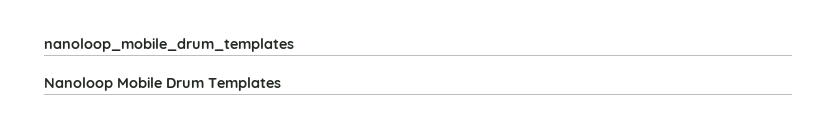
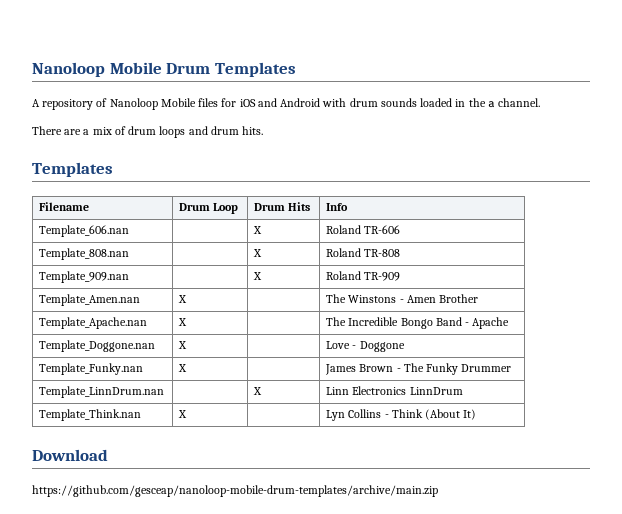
[44,38,294,52] nanoloop_mobile_drum_templates // -> (32, 69) none
(281, 84) none -> [32,98,541,110] [32,126,264,138] [32,162,113,177] [39,202,90,211] [179,203,239,214] [254,202,311,211] [326,203,349,211] [39,225,130,237] [253,226,263,234] [326,225,401,234] [39,248,130,260] [253,249,263,257] [326,248,401,257] [39,271,130,283] [253,272,263,280] [326,271,401,281] [39,294,141,306] [178,295,188,303] [326,294,479,303] [39,317,148,329] [178,318,188,326] [326,317,510,329] [39,340,156,352] [178,341,188,349] [326,341,405,352] [39,363,144,375] [178,364,188,372] [325,363,512,375] [39,386,165,398] [253,387,263,395] [326,386,463,395] [39,409,142,421] [178,410,188,418] [326,409,477,421] [32,449,108,461] [32,485,438,497] // A repository of Nanoloop Mobile files for iOS and Android with drum sounds loaded in the a channel. // There are a mix of drum loops and drum hits. // Templates // Filename | Drum Loop | Drum Hits | Info // Template_606.nan | | X | Roland TR-606 // Template_808.nan | | X | Roland TR-808 // Template_909.nan | | X | Roland TR-909 // Template_Amen.nan | X | | The Winstons - Amen Brother // Template_Apache.nan | X | | The Incredible Bongo Band - Apache // Template_Doggone.nan | X | | Love - Doggone // Template_Funky.nan | X | | James Brown - The Funky Drummer // Template_LinnDrum.nan | | X | Linn Electronics LinnDrum // Template_Think.nan | X | | Lyn Collins - Think (About It) // Download // https://github.com/gesceap/nanoloop-mobile-drum-templates/archive/main.zip

